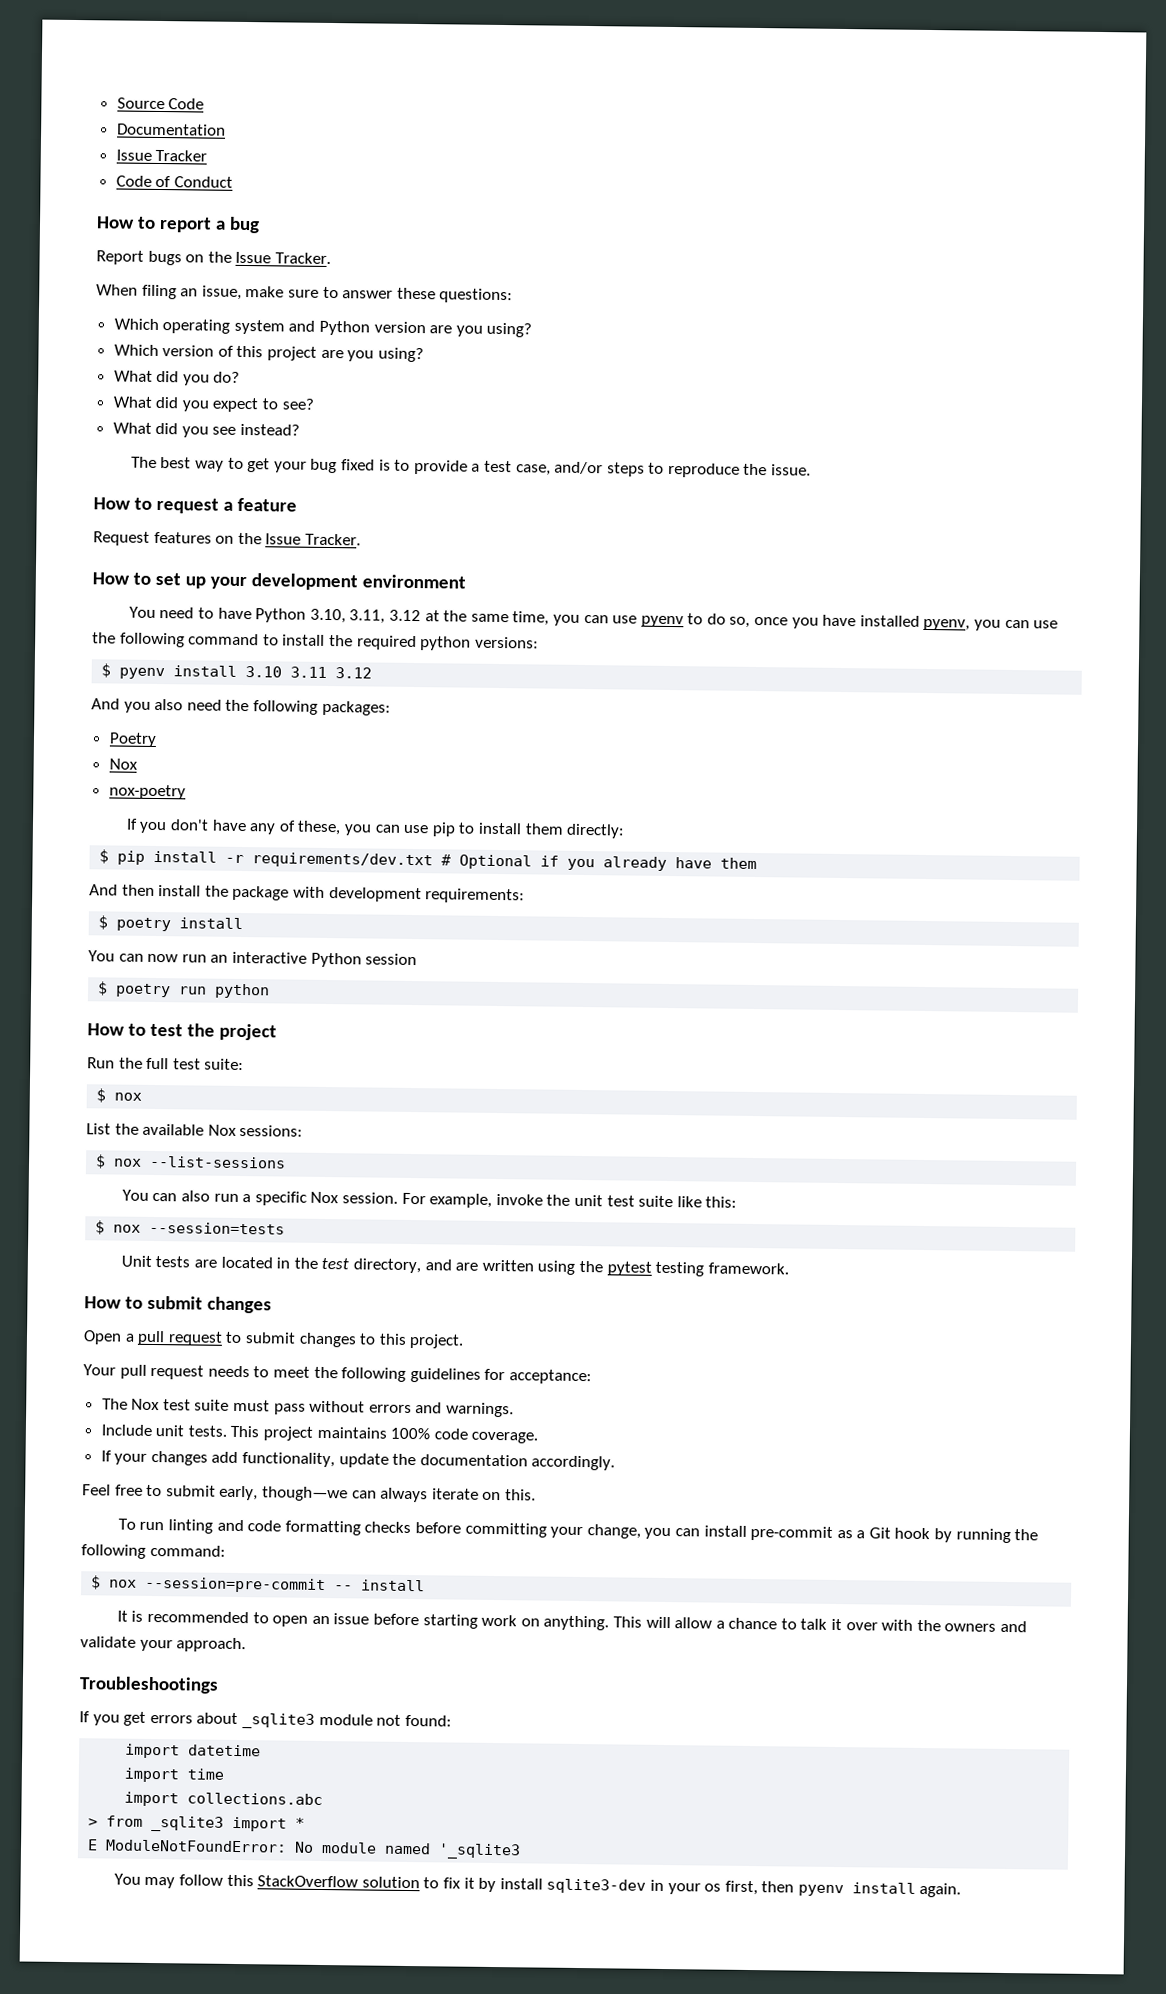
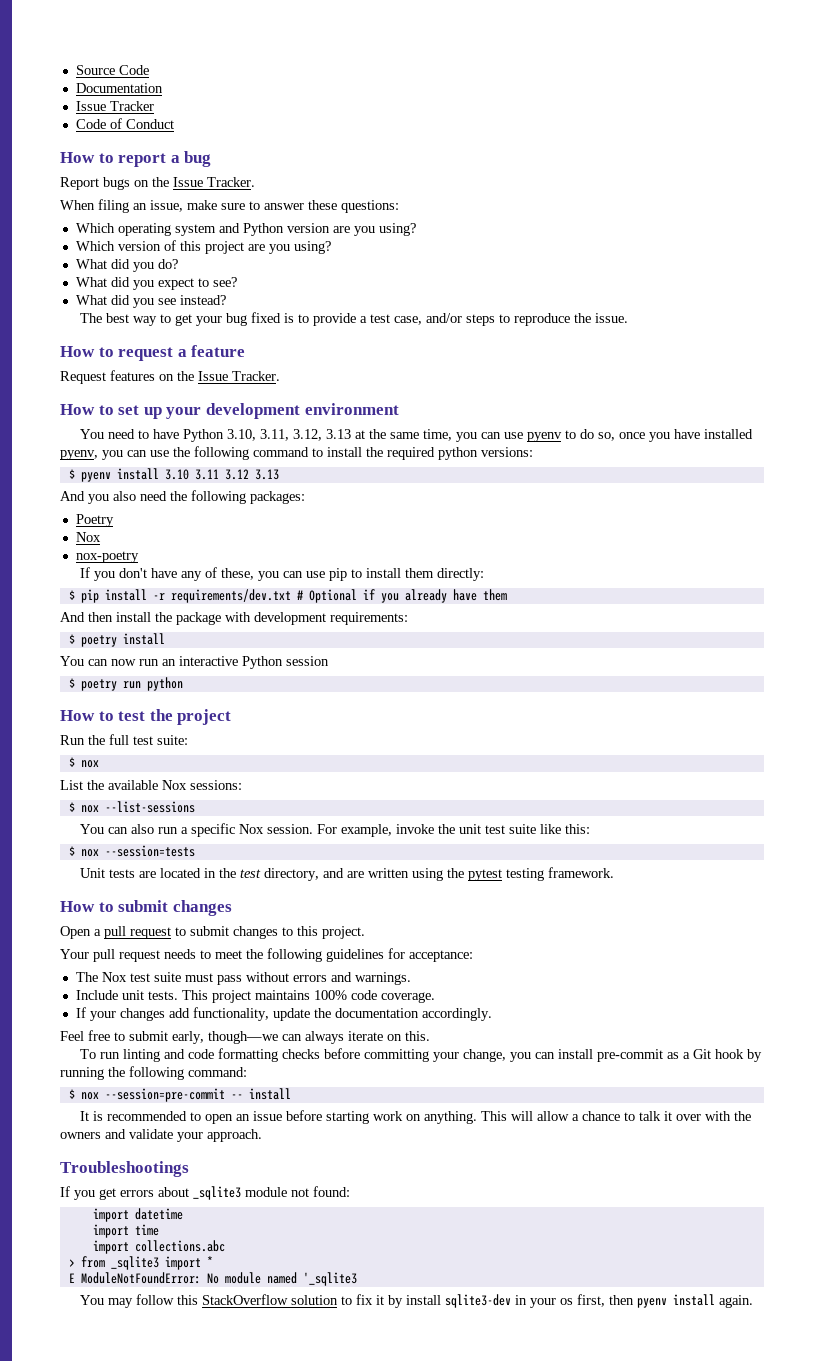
[388,609,421,622] 3.12 -> [293,429,352,441] 3.12, 3.13
(373, 673) none -> [254,469,279,480] 3.13

